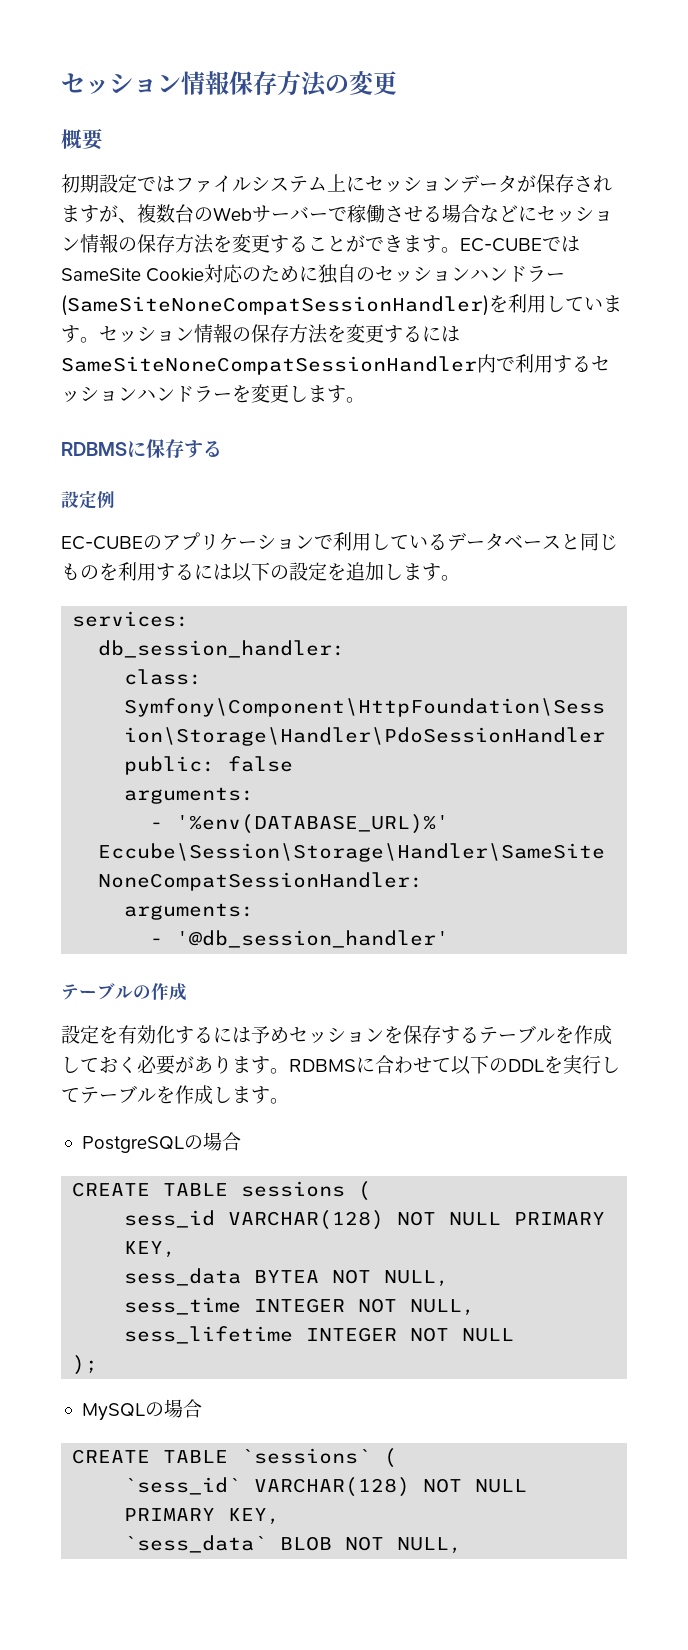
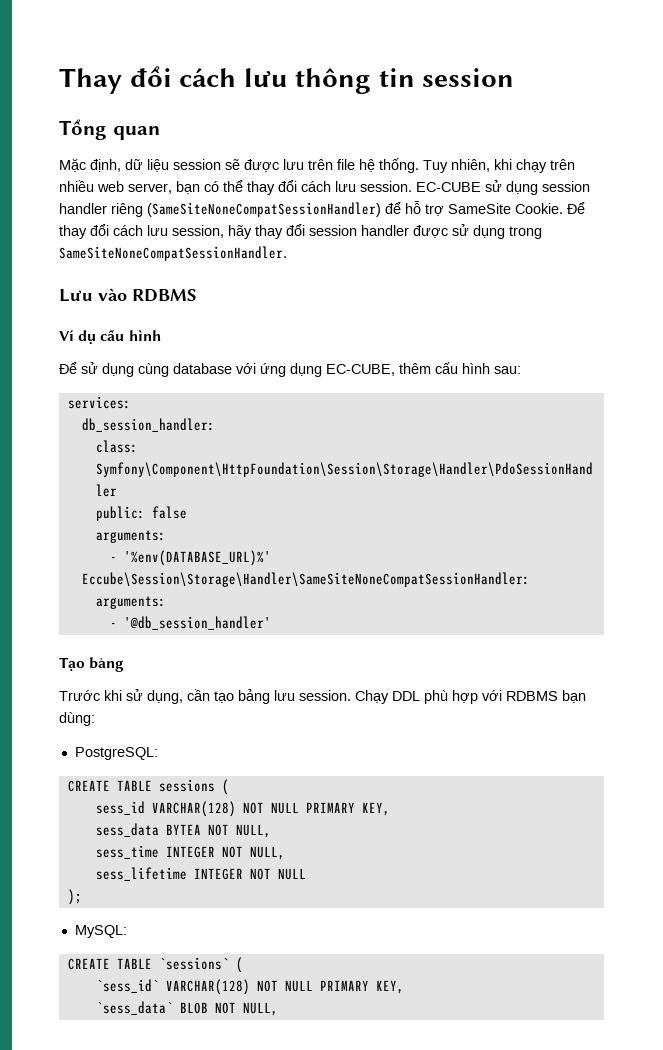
[61,71,397,97] [61,129,104,150] [61,174,612,193] [61,204,613,223] [61,233,580,254] [61,264,566,284] [61,294,622,316] [61,323,460,344] [61,354,610,375] [61,384,365,403] [61,439,222,458] [61,490,115,509] [61,532,618,551] [61,562,460,582] セッション情報保存方法の変更 // 概要 // 初期設定ではファイルシステム上にセッションデータが保存されますが、複数台のWebサーバーで稼働させる場合などにセッション情報の保存方法を変更することができます。EC-CUBEではSameSite Cookie対応のために独自のセッションハンドラー(SameSiteNoneCompatSessionHandler)を利用しています。セッション情報の保存方法を変更するにはSameSiteNoneCompatSessionHandler内で利用するセッションハンドラーを変更します。 // RDBMSに保存する // 設定例 // EC-CUBEのアプリケーションで利用しているデータベースと同じものを利用するには以下の設定を追加します。 -> [59,66,515,94] [59,119,160,140] [59,158,575,173] [59,180,590,195] [59,201,585,217] [59,224,542,239] [59,246,287,261] [59,288,197,302] [59,330,161,345] [59,362,521,377] Thay đổi cách lưu thông tin session // Tổng quan // Mặc định, dữ liệu session sẽ được lưu trên file hệ thống. Tuy nhiên, khi chạy trên nhiều web server, bạn có thể thay đổi cách lưu session. EC-CUBE sử dụng session handler riêng (SameSiteNoneCompatSessionHandler) để hỗ trợ SameSite Cookie. Để thay đổi cách lưu session, hãy thay đổi session handler được sử dụng trong SameSiteNoneCompatSessionHandler. // Lưu vào RDBMS // Ví dụ cấu hình // Để sử dụng cùng database với ứng dụng EC-CUBE, thêm cấu hình sau:
[61,983,187,1001] [61,1025,612,1045] [61,1055,620,1075] [61,1085,289,1105] [81,1132,241,1153] テーブルの作成 // 設定を有効化するには予めセッションを保存するテーブルを作成しておく必要があります。RDBMSに合わせて以下のDDLを実行してテーブルを作成します。 // PostgreSQLの場合 -> [59,657,125,672] [59,689,586,704] [59,712,95,726] [74,747,158,760] Tạo bảng // Trước khi sử dụng, cần tạo bảng lưu session. Chạy DDL phù hợp với RDBMS bạn dùng: // PostgreSQL:
[81,1399,202,1421] MySQLの場合 -> [74,925,127,938] MySQL:

